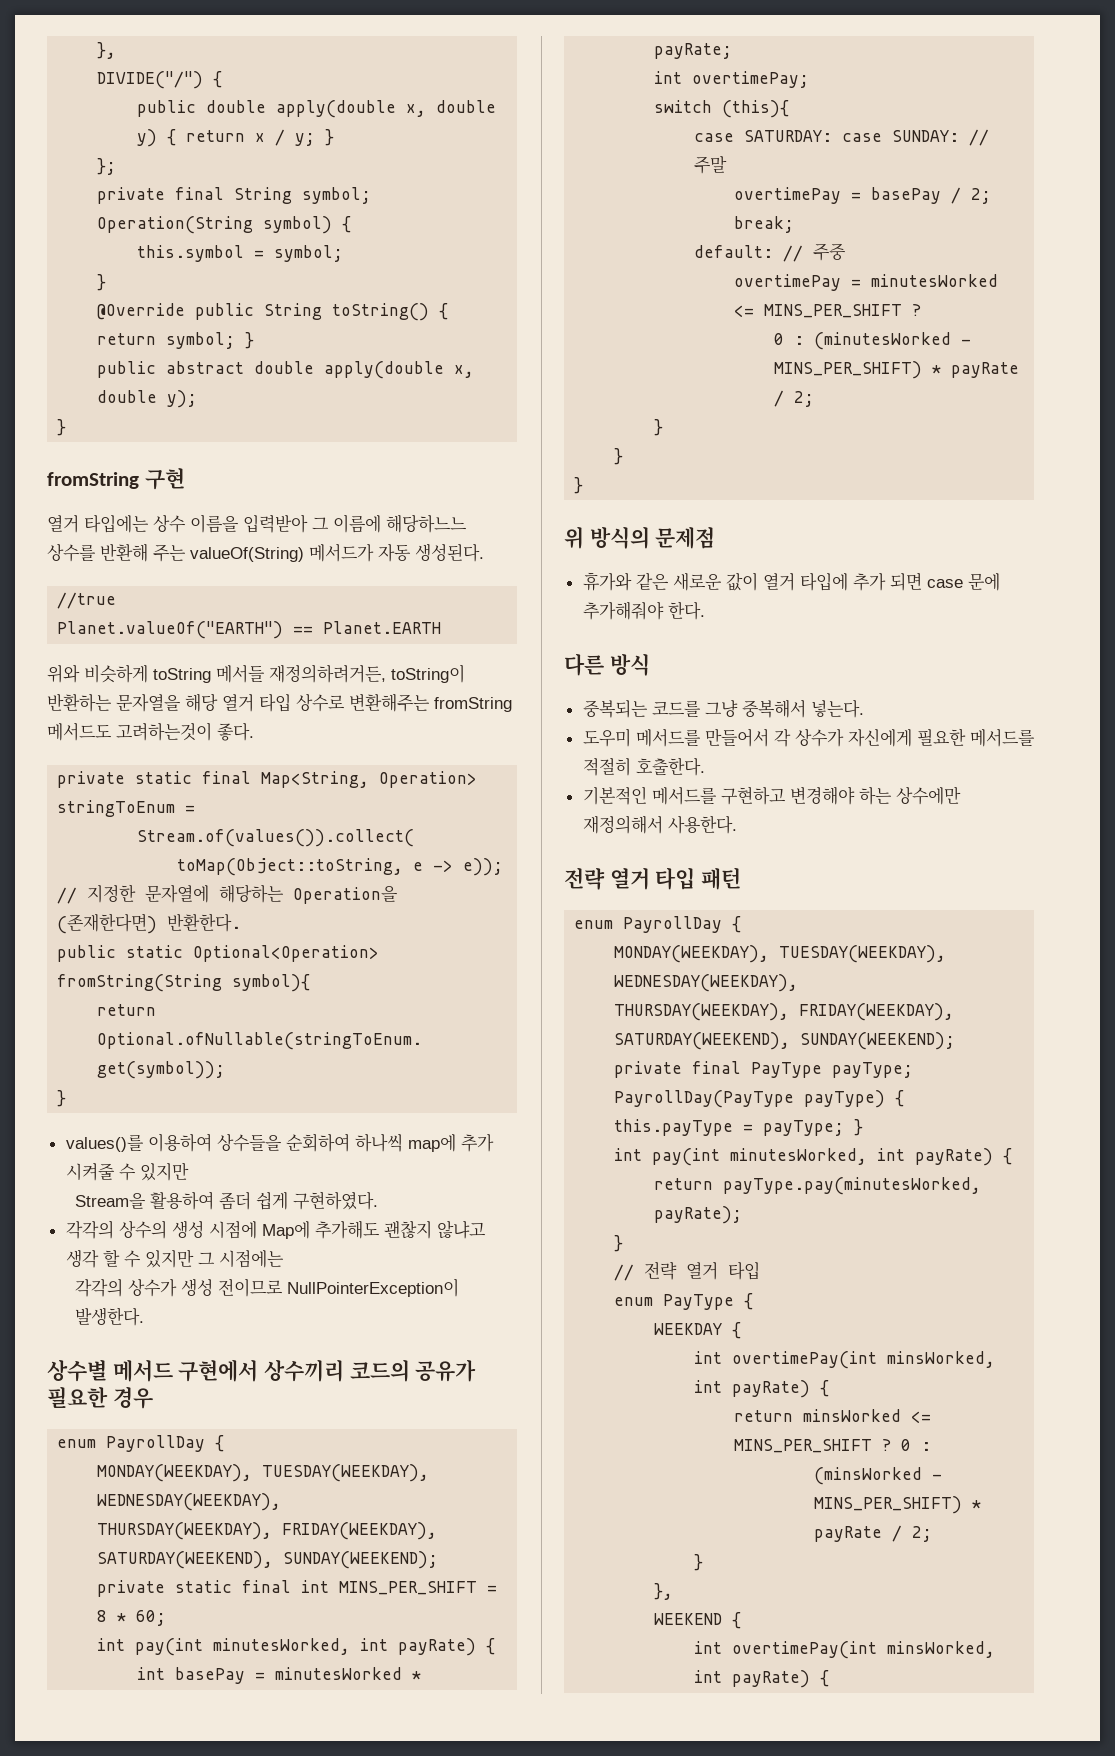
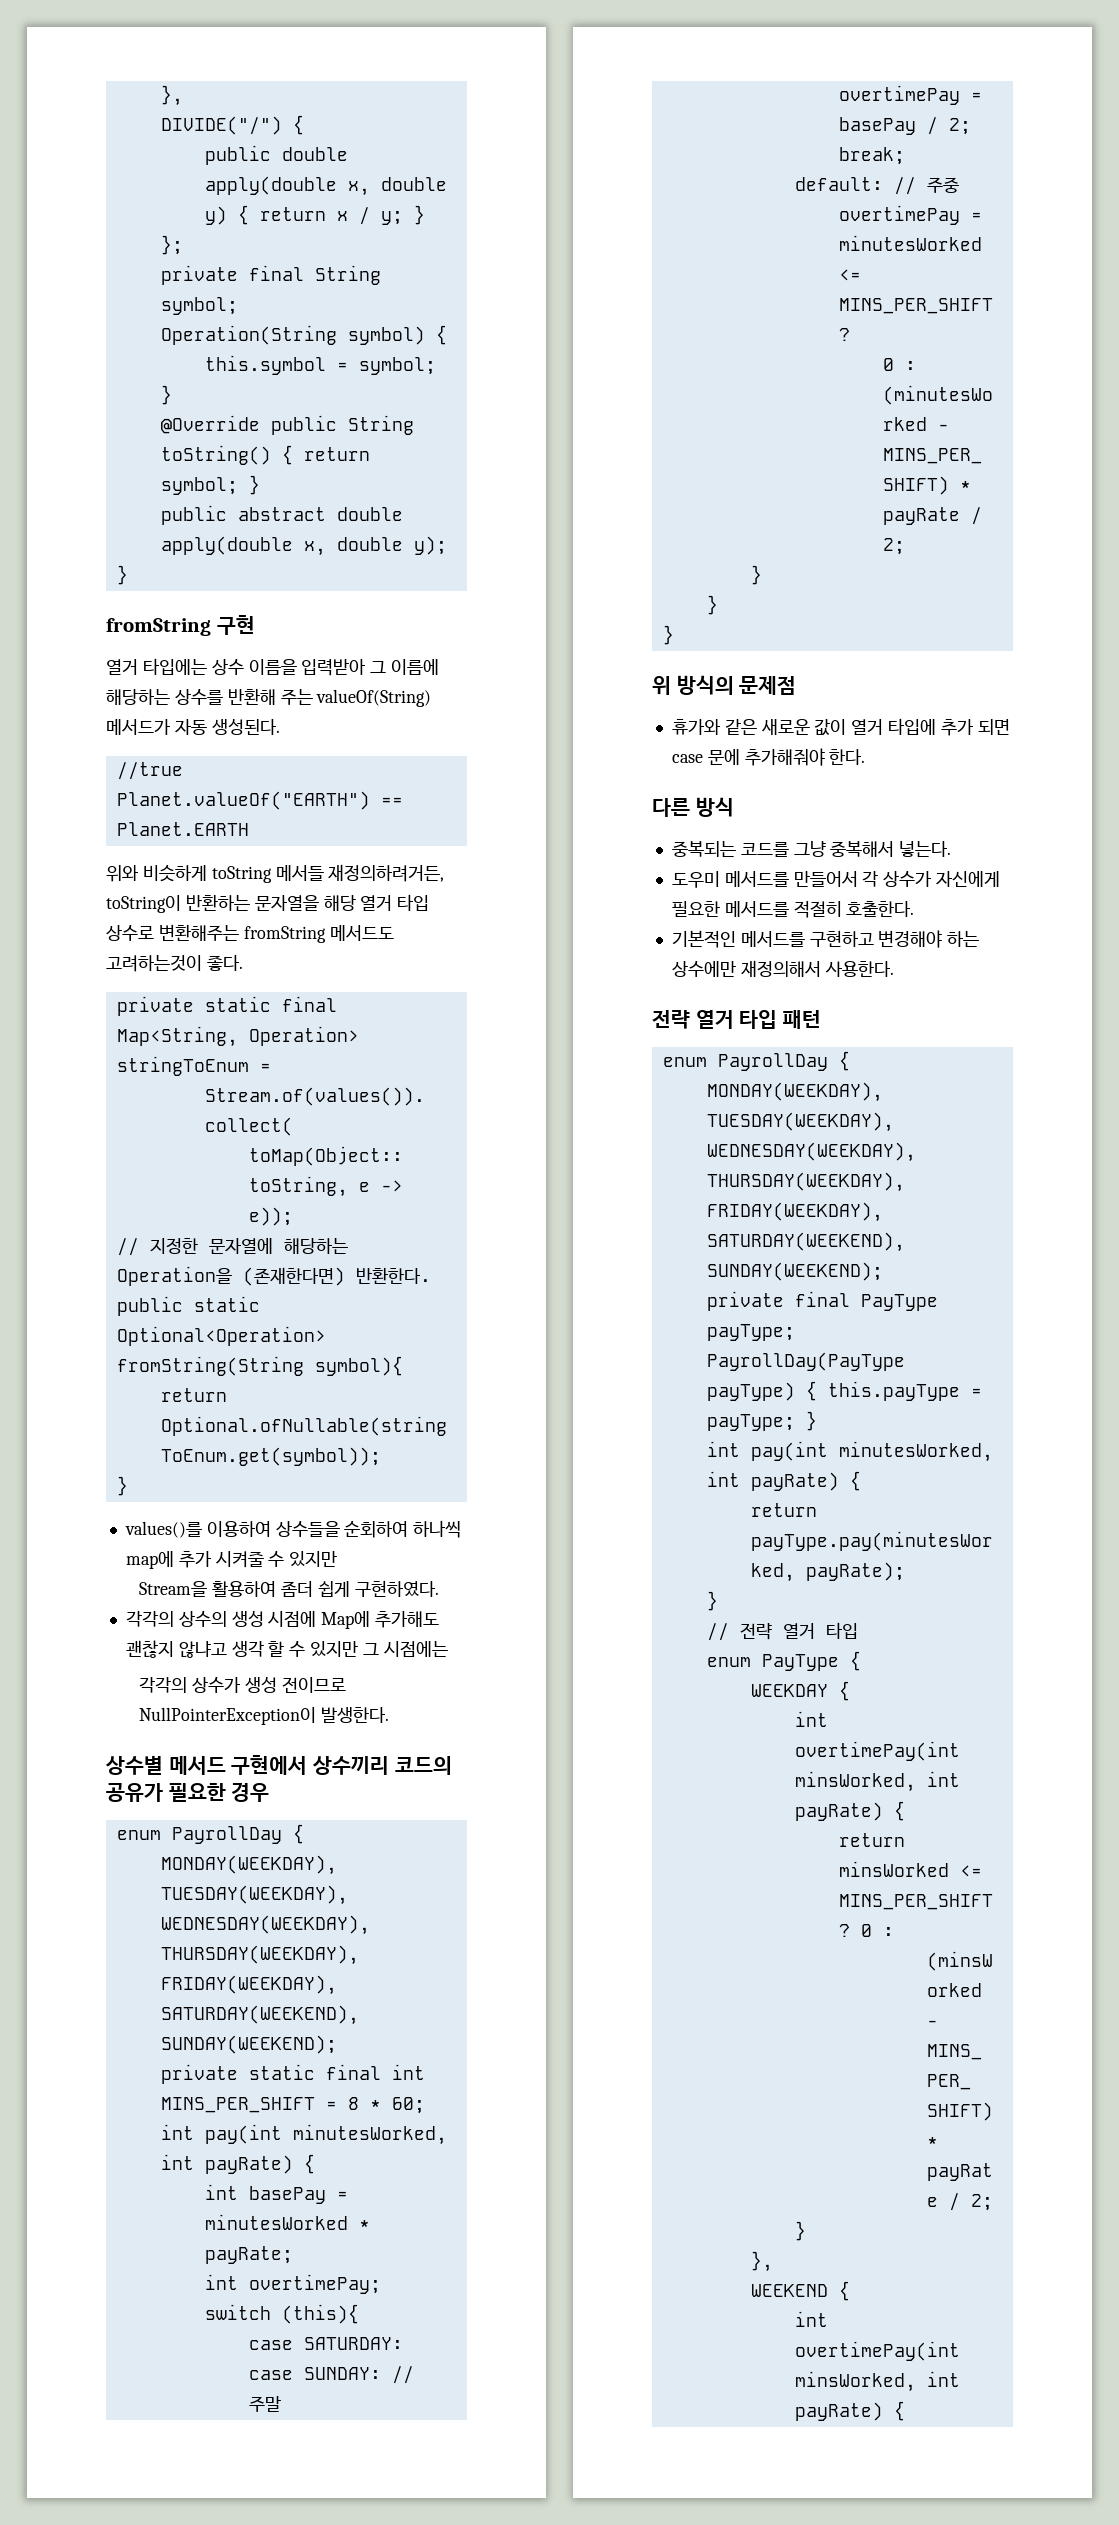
[386,514,467,533] 해당하느느 -> [106,689,170,705] 해당하는

